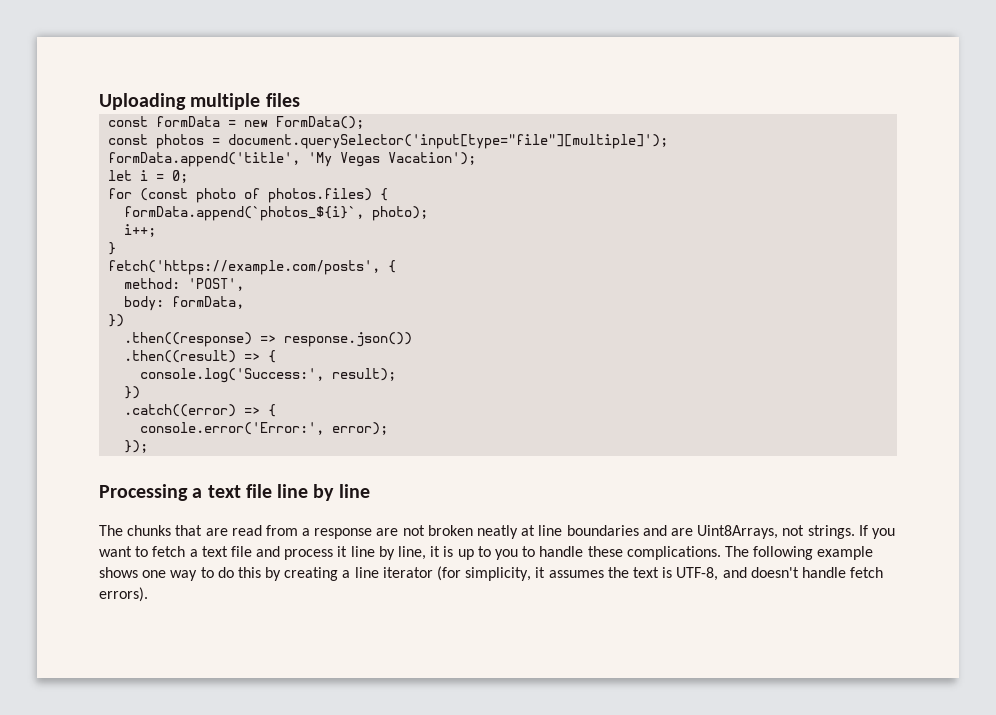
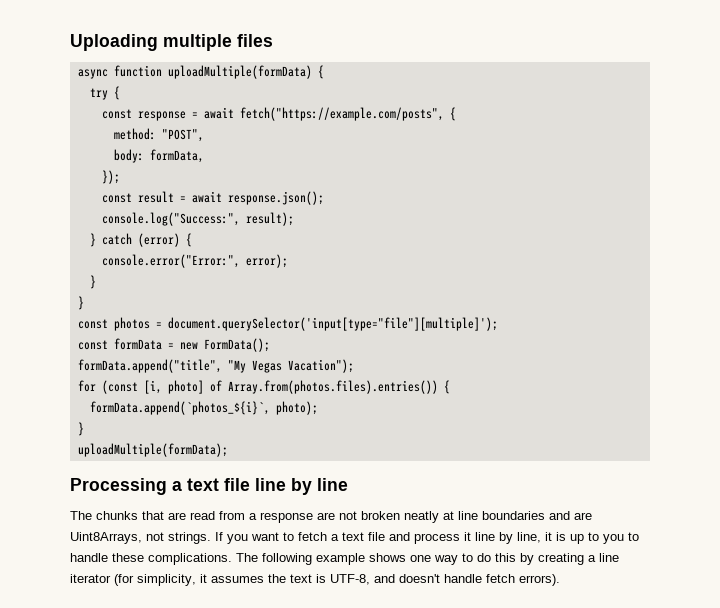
(300, 100) none -> [77,65,324,79] [89,86,120,100] [101,107,456,121] [113,128,204,142] [113,149,204,163] [101,170,120,184] [101,191,324,205] [101,212,294,226] [89,233,192,247] [101,254,288,268] [89,275,96,289] [77,296,84,310] [77,317,498,331] // async function uploadMultiple(formData) { // try { // const response = await fetch("https://example.com/posts", { // method: "POST", // body: formData, // }); // const result = await response.json(); // console.log("Success:", result); // } catch (error) { // console.error("Error:", error); // } // } // const photos = document.querySelector('input[type="file"][multiple]');
[108,134,669,149] [108,152,477,167] [108,170,189,183] [108,188,373,203] const photos = document.querySelector('input[type="file"][multiple]'); // formData.append('title', 'My Vegas Vacation'); // let i = 0; // for (const photo of photos.files) -> [77,359,354,373] [77,380,438,394] formData.append("title", "My Vegas Vacation"); // for (const [i, photo] of Array.from(photos.files).entries())
[124,224,157,237] [108,242,117,255] [108,260,397,275] [124,278,245,291] [124,296,245,311] [108,314,125,327] [124,332,413,347] [124,350,277,363] [140,368,397,383] [124,386,141,399] [124,404,277,417] [140,422,389,435] [124,440,149,453] // i++; // } // fetch('https://example.com/posts', { // method: 'POST', // body: formData, // }) // .then((response) => response.json()) // .then((result) => { // console.log('Success:', result); // }) // .catch((error) => { // console.error('Error:', error); // }); -> [77,422,84,436] [77,443,228,457] // } // uploadMultiple(formData);

